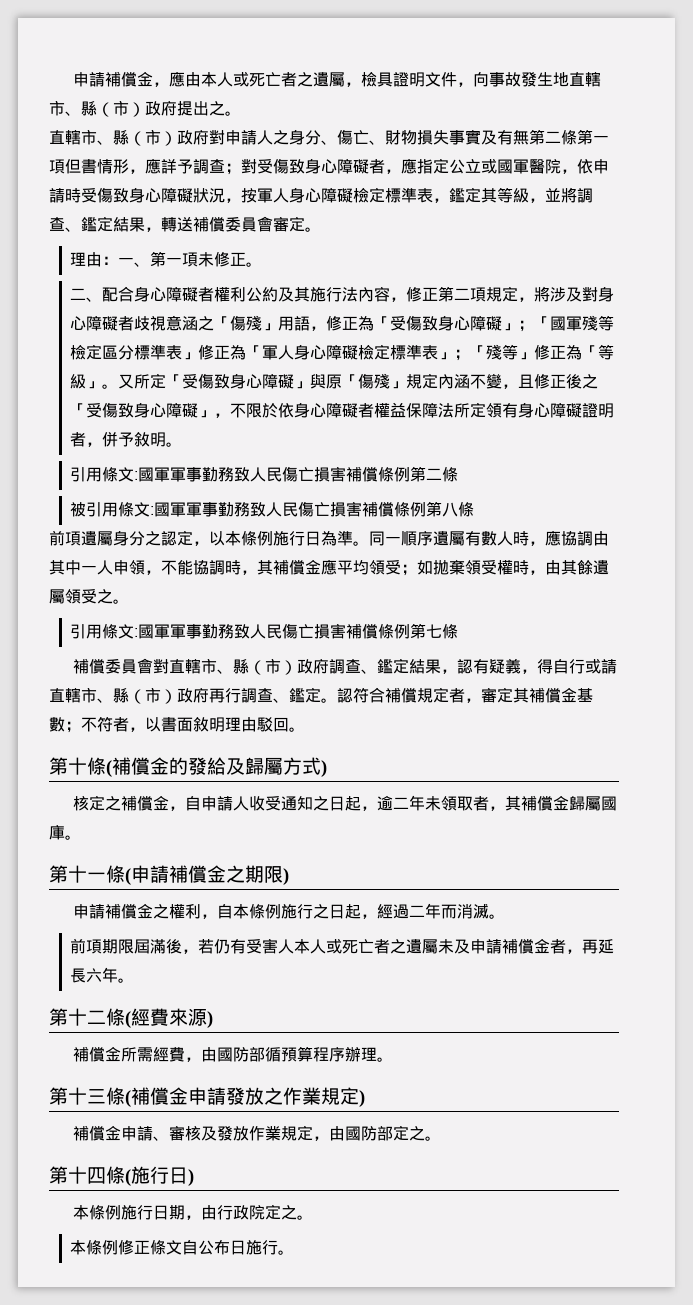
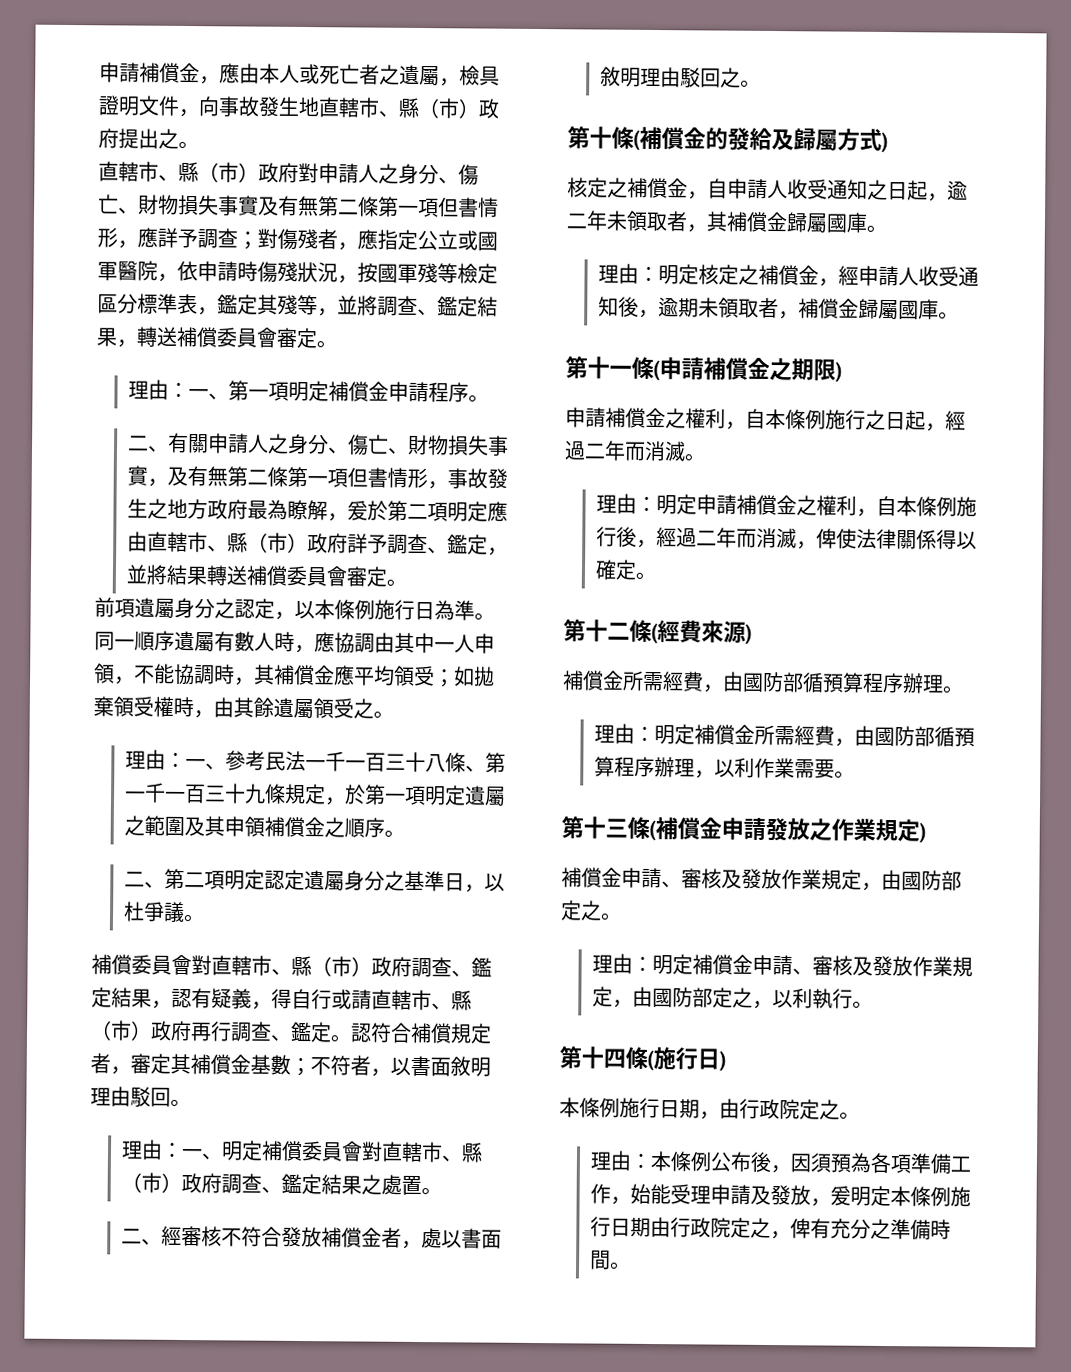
[257,158,369,174] 受傷致身心障礙 -> [277,228,318,250] 傷殘
[81,187,385,203] 受傷致身心障礙狀況，按軍人身心障礙檢定 -> [257,261,498,284] [97,293,138,314] 傷殘狀況，按國軍殘等檢定區分
[497,187,529,203] 等級 -> [277,294,318,316] 殘等
[198,251,263,267] [70,286,615,302] [70,315,615,332] [70,344,615,361] [70,373,599,389] [70,402,615,418] [70,432,183,447] [70,466,459,482] [70,501,475,517] 未修正。 // 二、配合身心障礙者權利公約及其施行法內容，修正第二項規定，將涉及對身心障礙者歧視意涵之「傷殘」用語，修正為「受傷致身心障礙」；「國軍殘等檢定區分標準表」修正為「軍人身心障礙檢定標準表」；「殘等」修正為「等級」。又所定「受傷致身心障礙」與原「傷殘」規定內涵不變，且修正後之「受傷致身心障礙」，不限於依身心障礙者權益保障法所定領有身心障礙證明者，併予敘明。 // 引用條文:國軍軍事勤務致人民傷亡損害補償條例第二條 // 被引用條文:國軍軍事勤務致人民傷亡損害補償條例第八條 -> [287,381,489,403] [126,432,509,456] [126,465,508,490] [126,498,508,522] [126,531,508,556] [125,564,407,587] 明定補償金申請程序。 // 二、有關申請人之身分、傷亡、財物損失事實，及有無第二條第一項但書情形，事故發生之地方政府最為瞭解，爰於第二項明定應由直轄市、縣（市）政府詳予調查、鑑定，並將結果轉送補償委員會審定。
[70,623,459,639] 引用條文:國軍軍事勤務致人民傷亡損害補償條例第七條 -> [124,749,506,773] [124,782,506,807] [123,815,405,838] [123,868,505,893] [122,901,205,923] 理由：一、參考民法一千一百三十八條、第一千一百三十九條規定，於第一項明定遺屬之範圍及其申領補償金之順序。 // 二、第二項明定認定遺屬身分之基準日，以杜爭議。
(305, 729) none -> [120,1139,483,1163] [120,1172,442,1196] [120,1225,502,1250] [599,66,761,89] // 理由：一、明定補償委員會對直轄市、縣（市）政府調查、鑑定結果之處置。 // 二、經審核不符合發放補償金者，處以書面敘明理由駁回之。
(81, 837) none -> [597,263,979,287] [597,296,959,321] // 理由：明定核定之補償金，經申請人收受通知後，逾期未領取者，補償金歸屬國庫。
[70,938,615,954] [70,967,119,983] 前項期限屆滿後，若仍有受害人本人或死亡者之遺屬未及申請補償金者，再延長六年 -> [595,493,977,517] [595,526,977,550] [594,559,637,580] 理由：明定申請補償金之權利，自本條例施行後，經過二年而消滅，俾使法律關係得以確定
(394, 1059) none -> [593,723,975,747] [593,756,855,779] // 理由：明定補償金所需經費，由國防部循預算程序辦理，以利作業需要。
(442, 1138) none -> [591,953,973,977] [591,986,873,1010] // 理由：明定補償金申請、審核及發放作業規定，由國防部定之，以利執行。
[70,1239,279,1255] 本條例修正條文自公布日施行 -> [589,1150,971,1175] [589,1183,971,1207] [589,1216,951,1241] [589,1250,611,1270] 理由：本條例公布後，因須預為各項準備工作，始能受理申請及發放，爰明定本條例施行日期由行政院定之，俾有充分之準備時間

